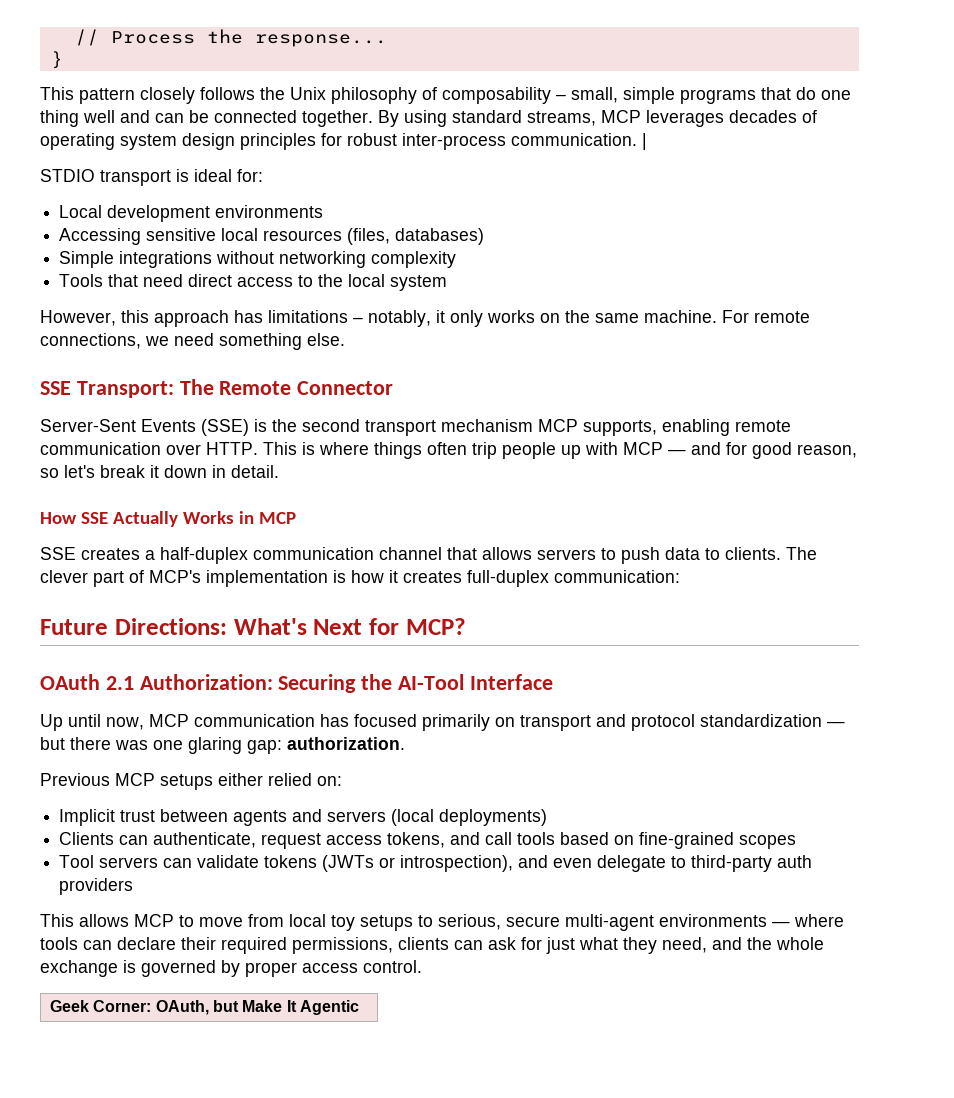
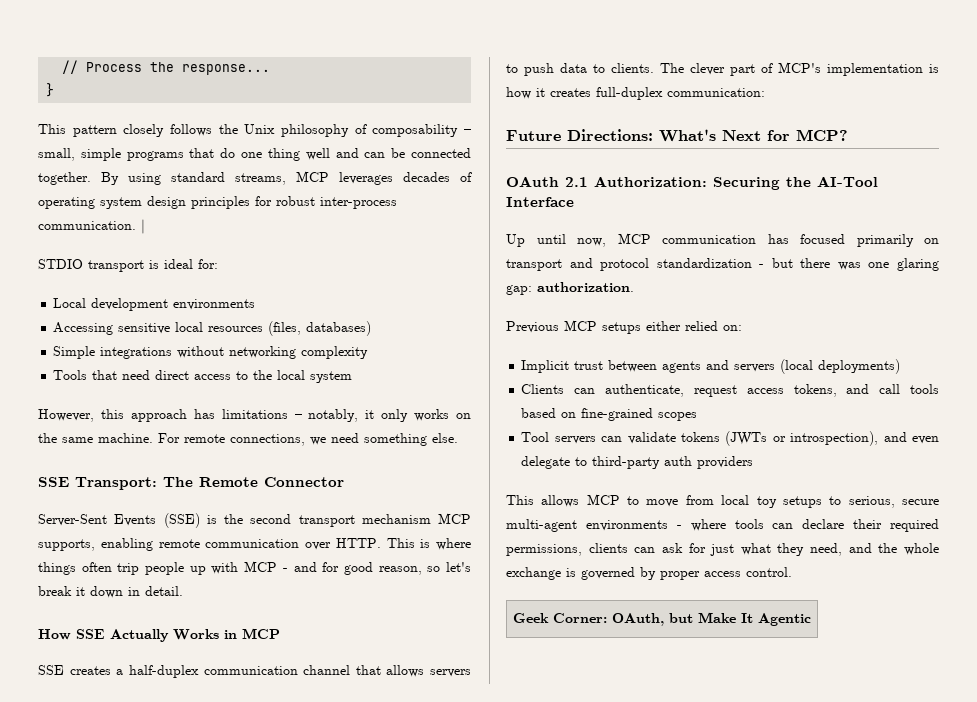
[668,449,686,455] — -> [282,568,288,572] -
[827,721,845,727] — -> [759,264,765,268] -
[772,921,790,927] — -> [676,525,682,529] -

